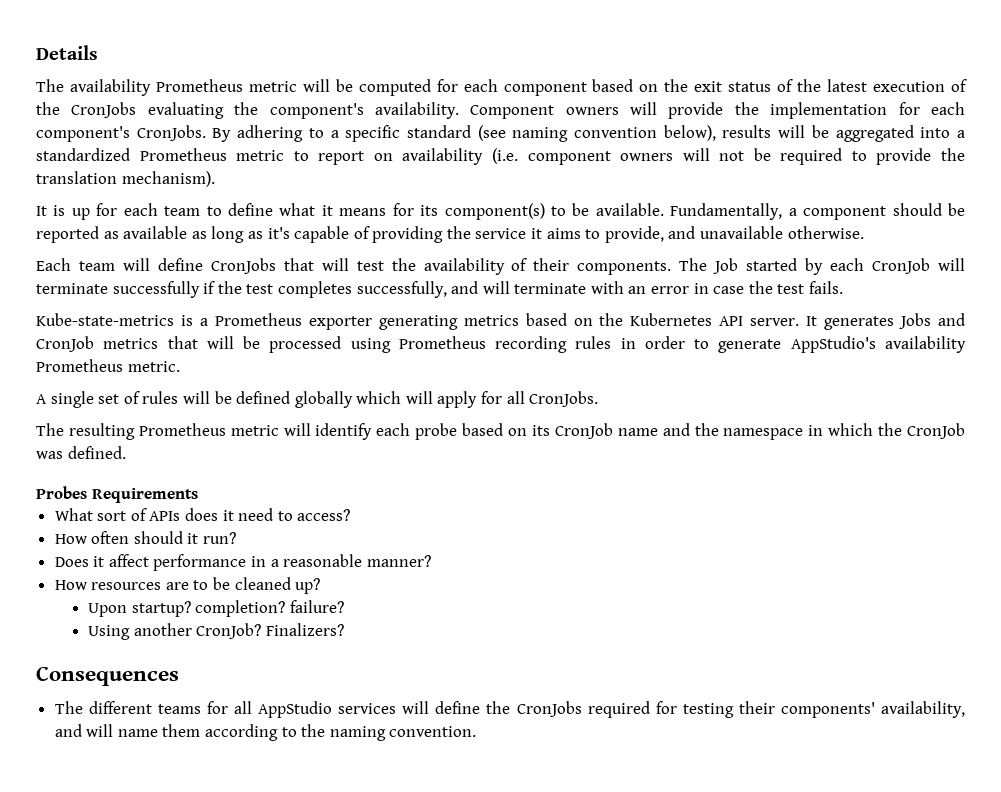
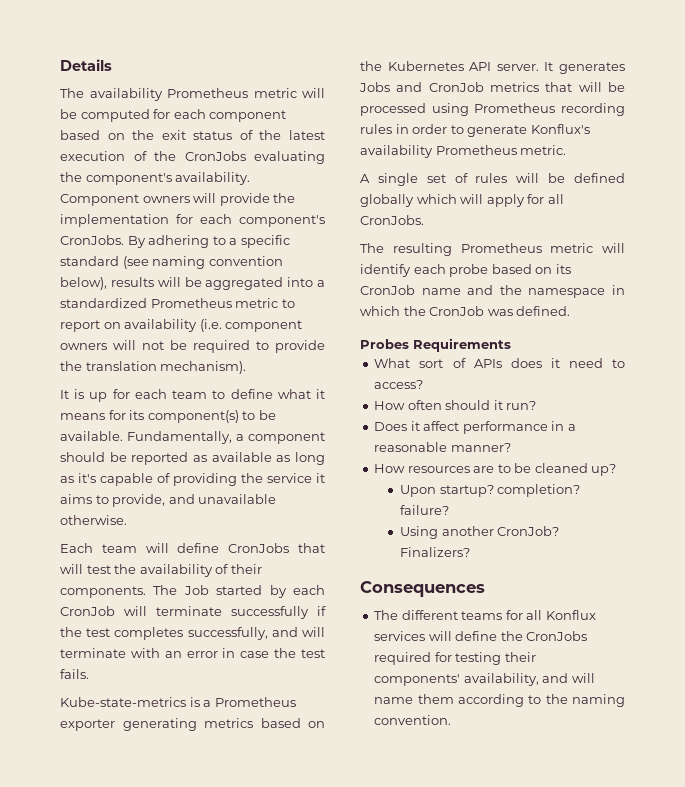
[790,336,876,353] AppStudio's -> [530,124,590,134] Konflux's
[258,701,333,718] AppStudio -> [545,610,596,620] Konflux

